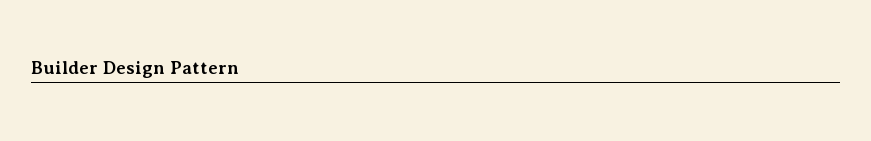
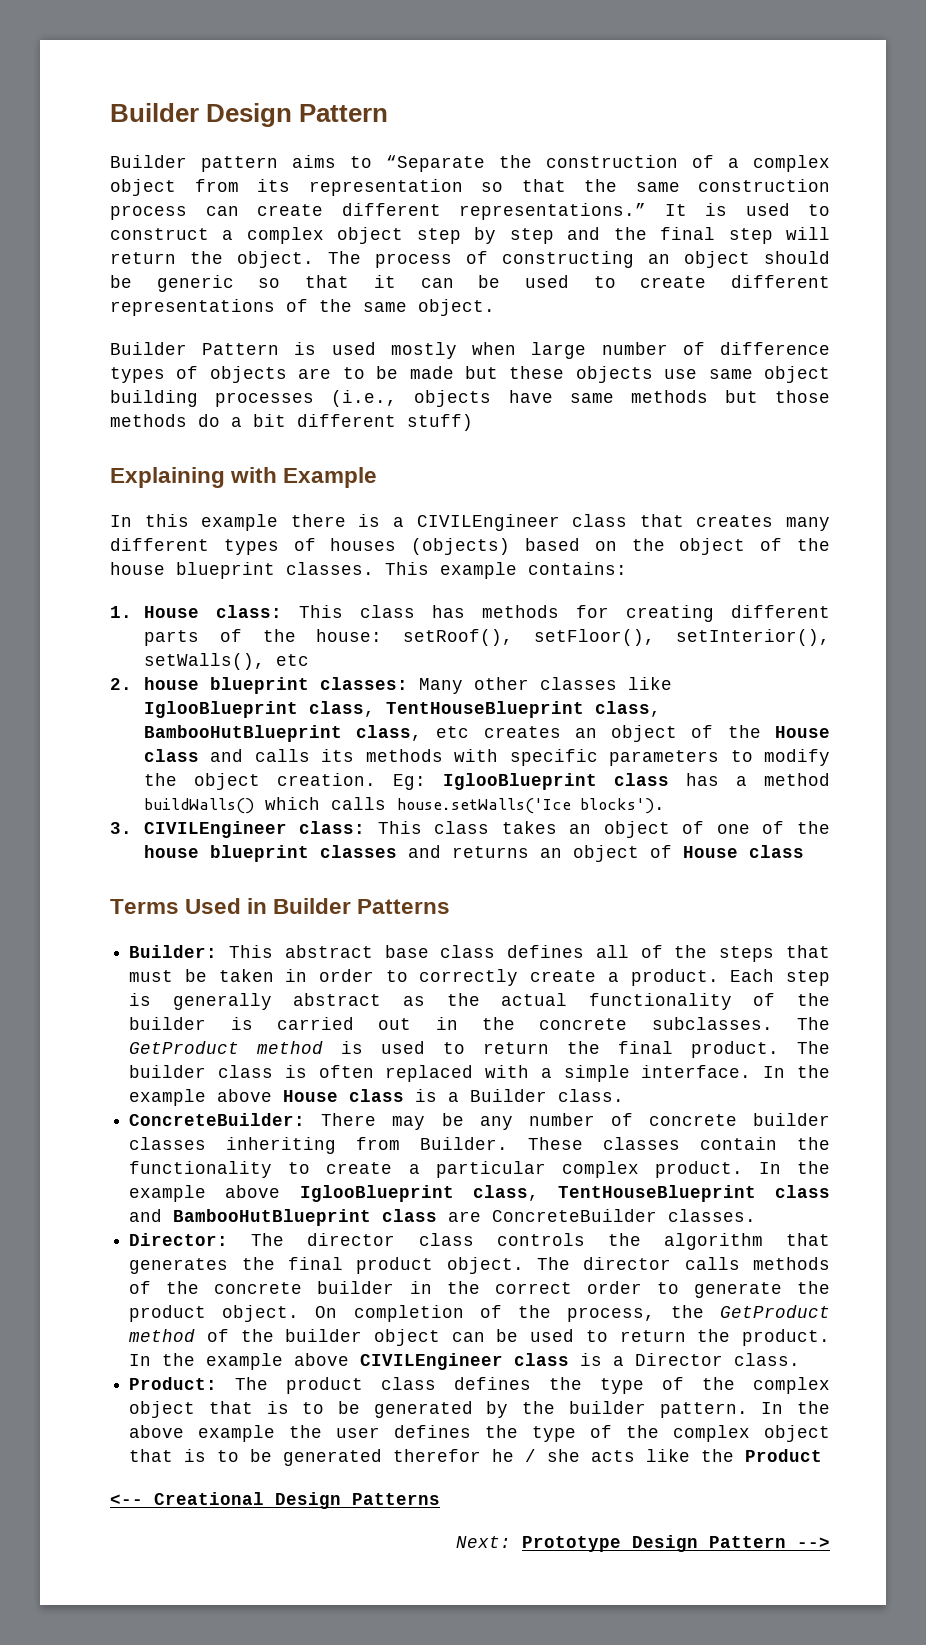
(239, 67) none -> [110,155,830,172] [110,179,830,196] [110,203,830,220] [110,227,830,244] [110,251,830,268] [110,275,830,292] [110,299,495,316] [110,342,830,359] [110,366,830,383] [110,390,830,407] [110,414,473,431] [110,467,378,488] [110,514,831,531] [110,538,830,555] [110,562,627,579] [110,605,830,622] [143,629,830,646] [143,653,309,670] [110,677,672,694] [143,701,661,718] [143,725,830,742] [143,749,831,766] [143,773,831,790] [143,797,665,814] [110,821,830,838] [143,845,804,862] [110,898,451,914] [129,945,830,962] [129,969,831,986] [129,993,830,1010] [129,1017,830,1030] [129,1041,830,1058] [129,1065,830,1082] [129,1089,625,1106] [129,1113,830,1130] [129,1137,830,1154] [129,1161,830,1178] [129,1185,830,1202] [129,1209,757,1226] [129,1233,830,1250] [129,1257,830,1274] [129,1281,831,1298] [129,1305,830,1322] [129,1329,830,1346] [129,1353,801,1370] [129,1377,830,1394] [129,1401,831,1418] [129,1425,831,1442] [129,1449,823,1466] [110,1492,440,1509] [456,1535,830,1552] // Builder pattern aims to “Separate the construction of a complex object from its representation so that the same construction process can create different representations.” It is used to construct a complex object step by step and the final step will return the object. The process of constructing an object should be generic so that it can be used to create different representations of the same object. // Builder Pattern is used mostly when large number of difference types of objects are to be made but these objects use same object building processes (i.e., objects have same methods but those methods do a bit different stuff) // Explaining with Example // In this example there is a CIVILEngineer class that creates many different types of houses (objects) based on the object of the house blueprint classes. This example contains: // 1. House class: This class has methods for creating different parts of the house: setRoof(), setFloor(), setInterior(), setWalls(), etc // 2. house blueprint classes: Many other classes like IglooBlueprint class, TentHouseBlueprint class, BambooHutBlueprint class, etc creates an object of the House class and calls its methods with specific parameters to modify the object creation. Eg: IglooBlueprint class has a method buildWalls() which calls house.setWalls('Ice blocks'). // 3. CIVILEngineer class: This class takes an object of one of the house blueprint classes and returns an object of House class // Terms Used in Builder Patterns // Builder: This abstract base class defines all of the steps that must be taken in order to correctly create a product. Each step is generally abstract as the actual functionality of the builder is carried out in the concrete subclasses. The GetProduct method is used to return the final product. The builder class is often replaced with a simple interface. In the example above House class is a Builder class. // ConcreteBuilder: There may be any number of concrete builder classes inheriting from Builder. These classes contain the functionality to create a particular complex product. In the example above IglooBlueprint class, TentHouseBlueprint class and BambooHutBlueprint class are ConcreteBuilder classes. // Director: The director class controls the algorithm that generates the final product object. The director calls methods of the concrete builder in the correct order to generate the product object. On completion of the process, the GetProduct method of the builder object can be used to return the product. In the example above CIVILEngineer class is a Director class. // Product: The product class defines the type of the complex object that is to be generated by the builder pattern. In the above example the user defines the type of the complex object that is to be generated therefor he / she acts like the Product // <-- Creational Design Patterns // Next: Prototype Design Pattern -->

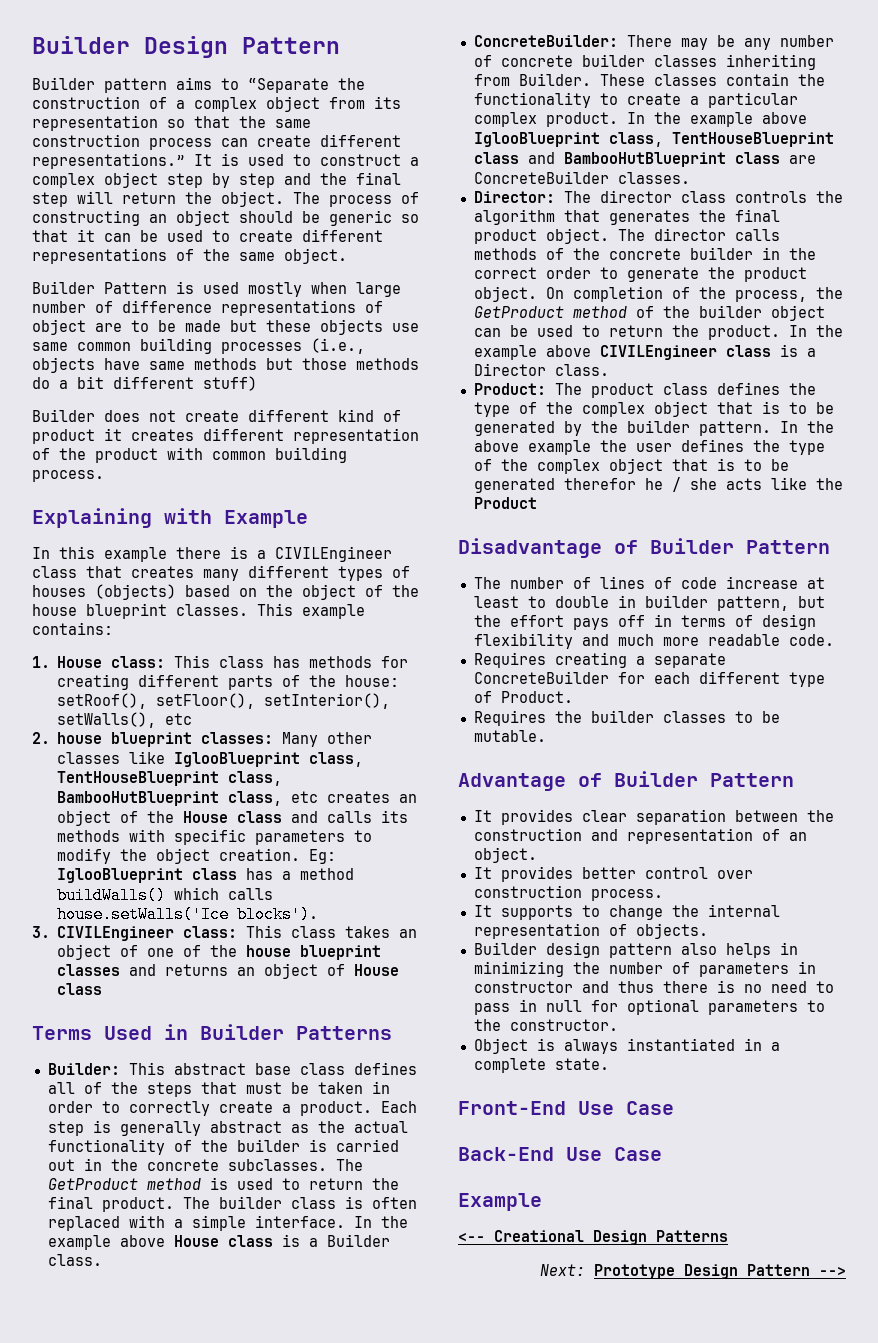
[110,366,287,383] types of objects -> [221,300,383,316] [32,319,86,335] representations of object
[763,366,830,383] object -> [77,342,131,351] common
(473, 422) none -> [32,409,401,422] [32,428,419,444] [32,447,347,463] [32,470,104,482] // Builder does not create different kind of product it creates different representation of the product with common building process.
(823, 1455) none -> [458,538,830,558] [473,576,825,589] [473,595,825,611] [473,614,816,630] [473,633,834,649] [473,652,726,668] [473,671,825,687] [473,691,573,703] [473,710,780,726] [473,730,546,742] [458,771,794,791] [473,809,834,825] [473,828,807,844] [473,847,537,863] [473,866,753,882] [473,885,663,901] [473,904,780,920] [473,923,708,939] [473,942,798,958] [473,961,816,977] [473,980,834,993] [473,999,825,1015] [473,1019,618,1031] [473,1038,780,1054] [473,1058,609,1073] [458,1101,674,1115] [458,1147,662,1161] [458,1193,542,1211] // Disadvantage of Builder Pattern // The number of lines of code increase at least to double in builder pattern, but the effort pays off in terms of design flexibility and much more readable code. // Requires creating a separate ConcreteBuilder for each different type of Product. // Requires the builder classes to be mutable. // Advantage of Builder Pattern // It provides clear separation between the construction and representation of an object. // It provides better control over construction process. // It supports to change the internal representation of objects. // Builder design pattern also helps in minimizing the number of parameters in constructor and thus there is no need to pass in null for optional parameters to the constructor. // Object is always instantiated in a complete state. // Front-End Use Case // Back-End Use Case // Example

